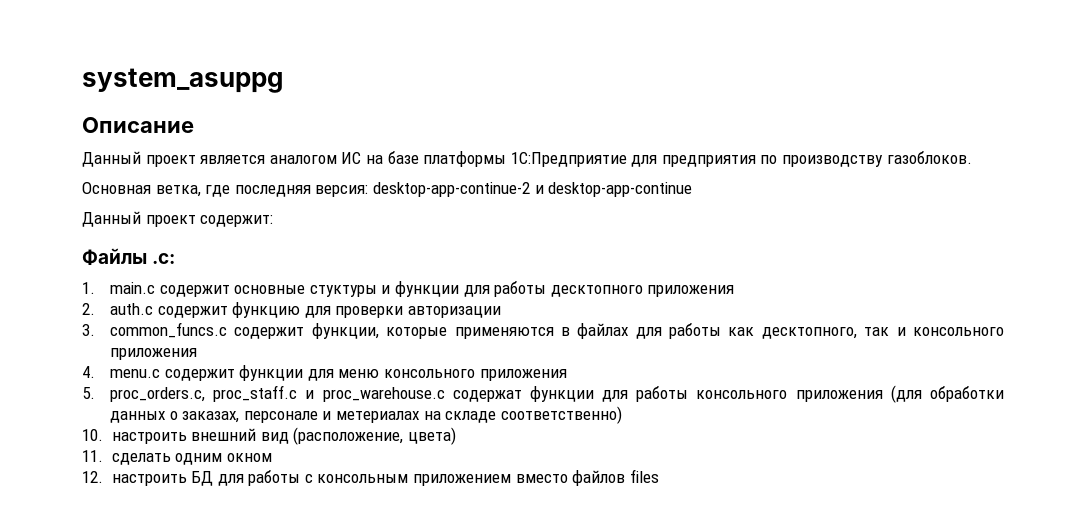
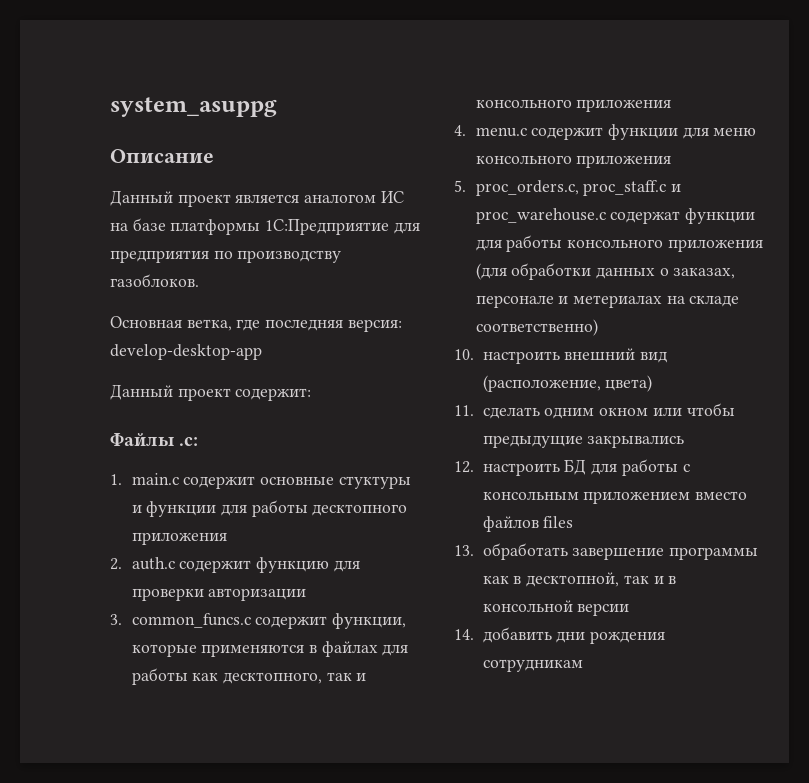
[372,182,693,197] desktop-app-continue-2 и desktop-app-continue -> [110,344,262,360] develop-desktop-app
(272, 457) none -> [652,403,735,416] [482,435,685,448] или чтобы предыдущие закрывались
(659, 476) none -> [454,543,759,560] [482,572,677,587] [482,600,630,616] [454,627,666,644] [482,659,583,672] // 13. обработать завершение программы как в десктопной, так и в консольной версии // 14. добавить дни рождения сотрудникам

